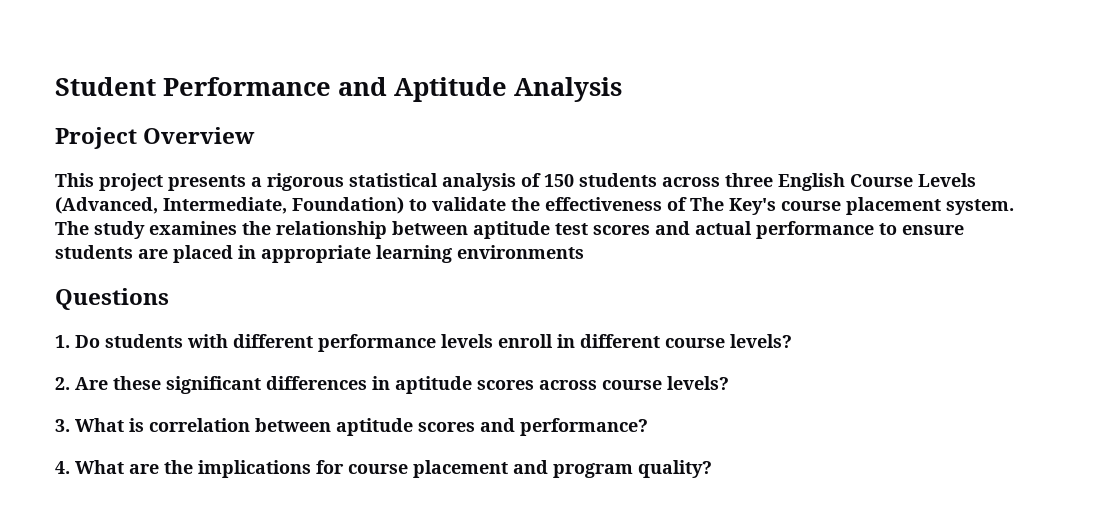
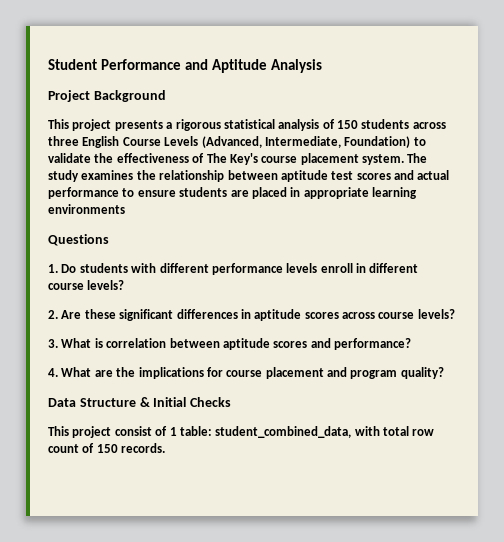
[143,127,256,144] Overview -> [93,90,166,102] Background
(712, 469) none -> [48,397,232,407] [48,426,435,438] [48,443,166,453] // Data Structure & Initial Checks // This project consist of 1 table: student_combined_data, with total row count of 150 records.

